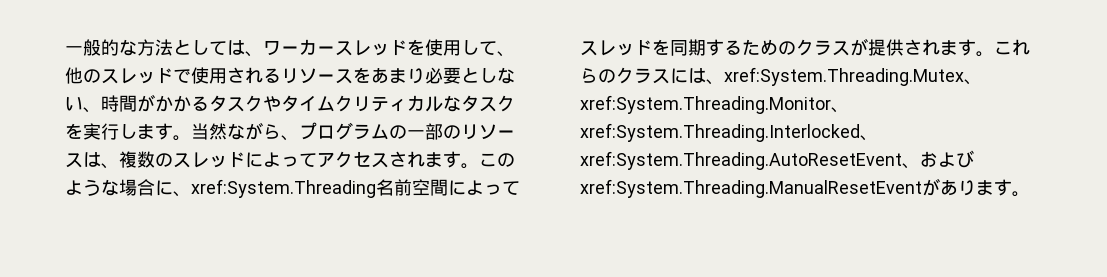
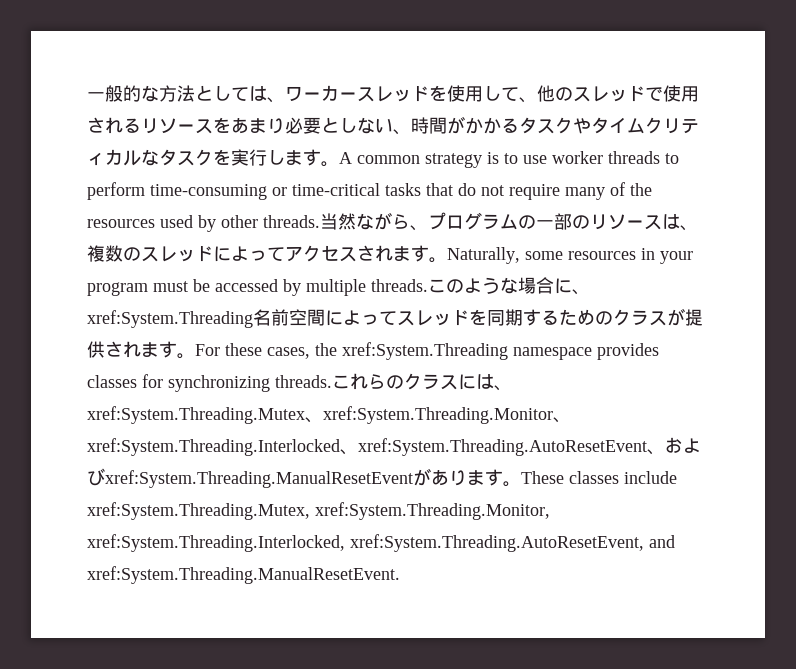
(191, 138) none -> [339,151,679,168] [87,182,652,200] [87,215,320,232] A common strategy is to use worker threads to perform time-consuming or time-critical tasks that do not require many of the resources used by other threads.
(479, 166) none -> [447,247,693,264] [87,279,428,296] Naturally, some resources in your program must be accessed by multiple threads.
(994, 54) none -> [195,342,659,360] [87,374,332,392] For these cases, the xref:System.Threading namespace provides classes for synchronizing threads.
(1030, 194) none -> [521,471,677,484] [87,502,550,520] [87,534,675,552] [87,566,400,584] These classes include xref:System.Threading.Mutex, xref:System.Threading.Monitor, xref:System.Threading.Interlocked, xref:System.Threading.AutoResetEvent, and xref:System.Threading.ManualResetEvent.

